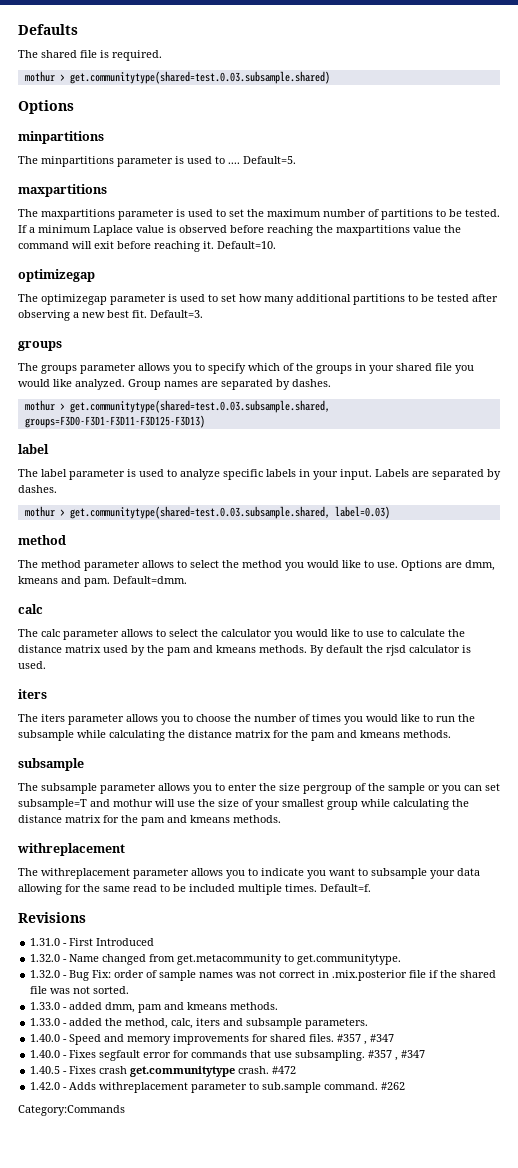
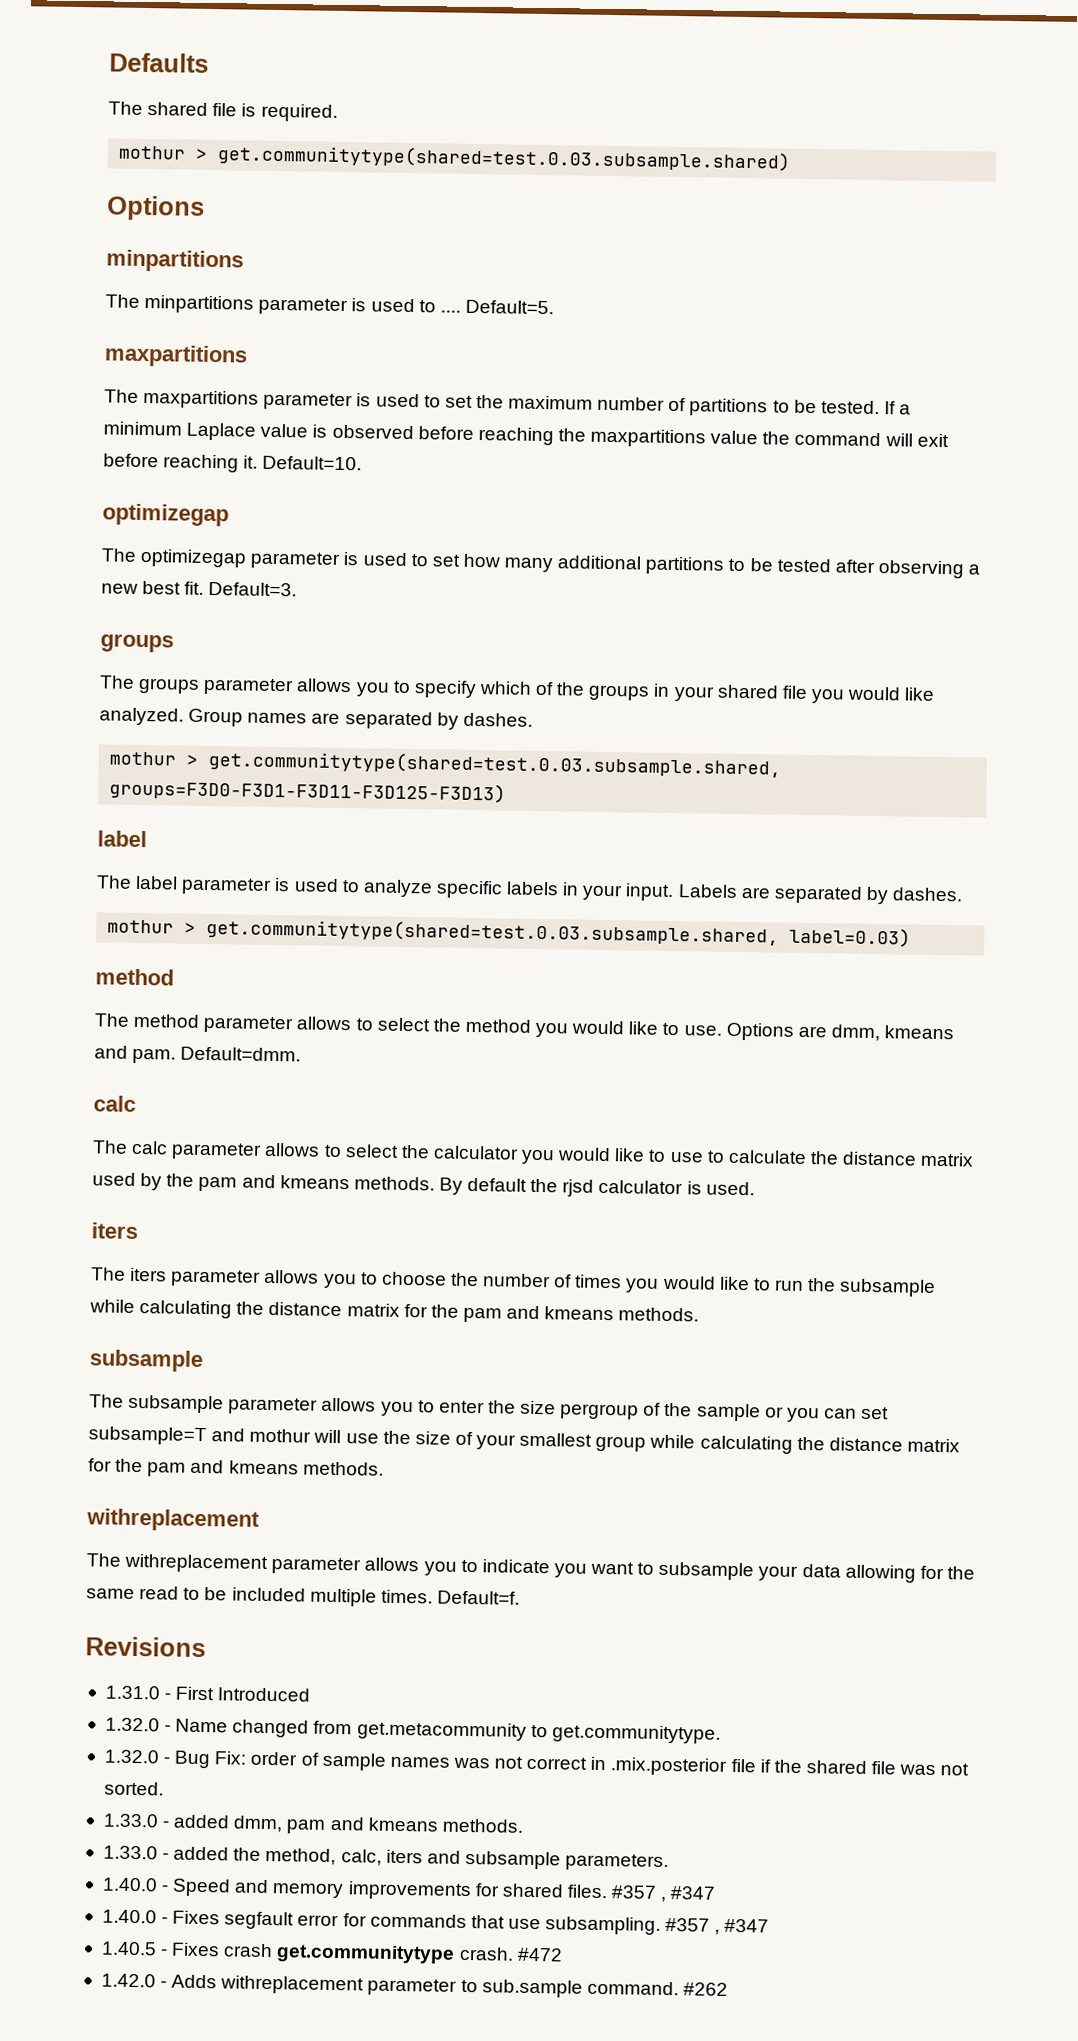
[18,1105,125,1116] // Category:Commands -> (728, 1989) none

